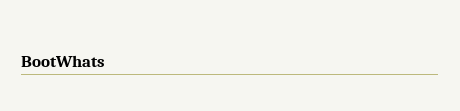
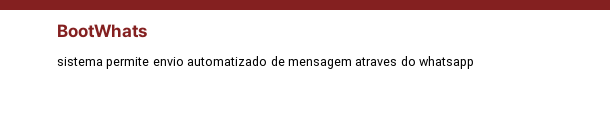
(105, 61) none -> [57,56,474,69] // sistema permite envio automatizado de mensagem atraves do whatsapp

